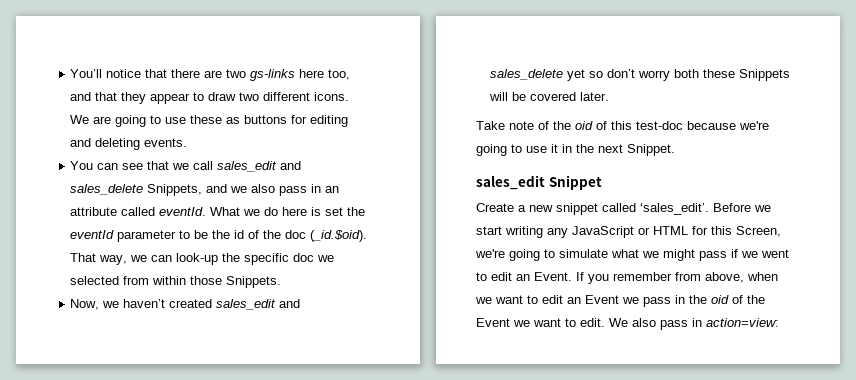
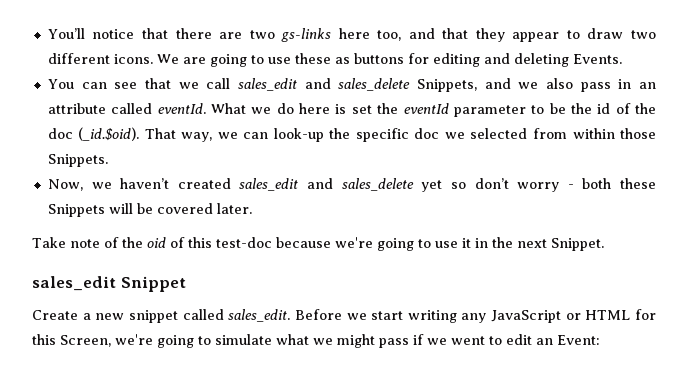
[144,138,188,147] events. -> [572,54,622,64] Events.
(671, 75) none -> [567,184,574,189] -
[640,203,709,215] ‘sales_edit’. -> [228,309,291,322] sales_edit.
[534,272,778,284] [475,295,765,307] [476,318,779,330] Event. If you remember from above, when we want to edit an Event we pass in the oid of the Event we want to edit. We also pass in action=view: -> [557,335,600,345] Event:

